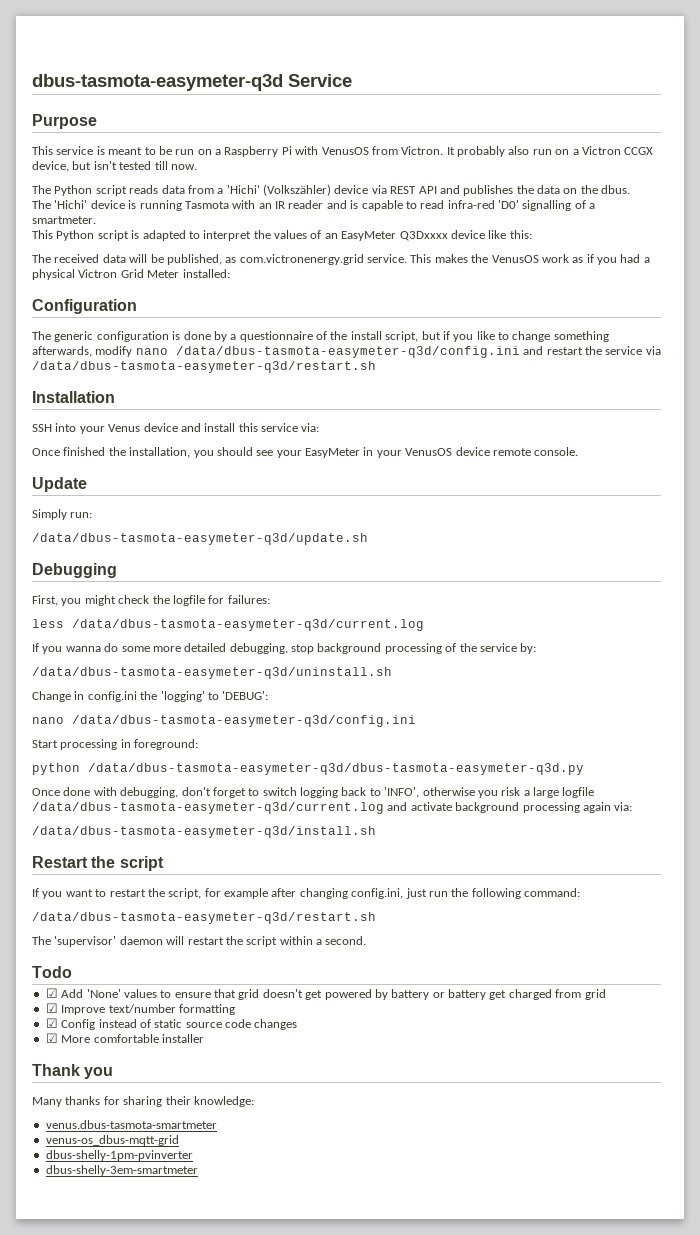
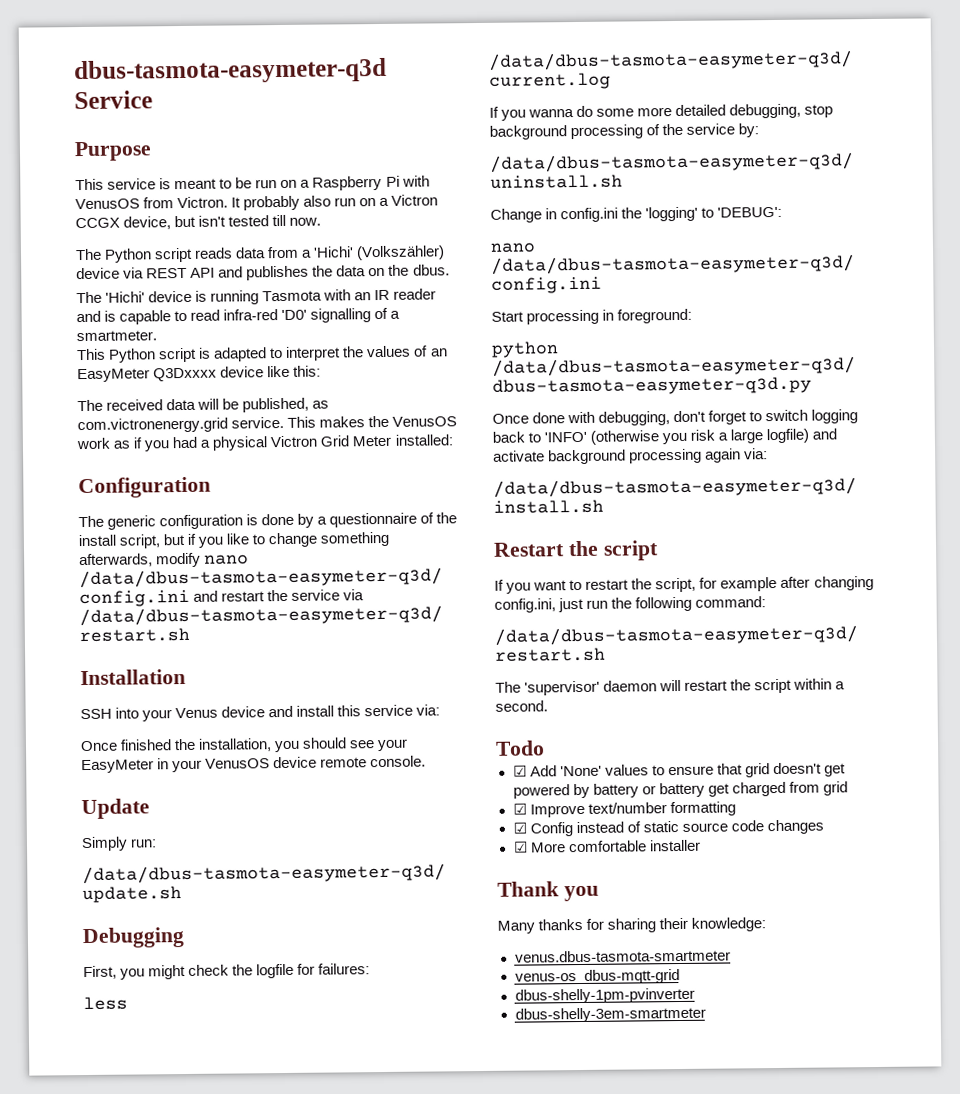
[384,787,475,798] 'INFO', otherwise -> [544,430,660,445] 'INFO' (otherwise
[562,787,595,798] [32,802,384,814] logfile /data/dbus-tasmota-easymeter-q3d/current.log -> [766,428,810,444] logfile)

